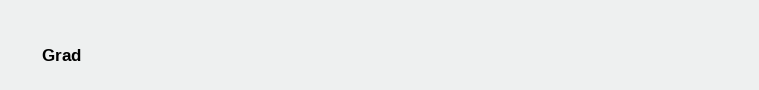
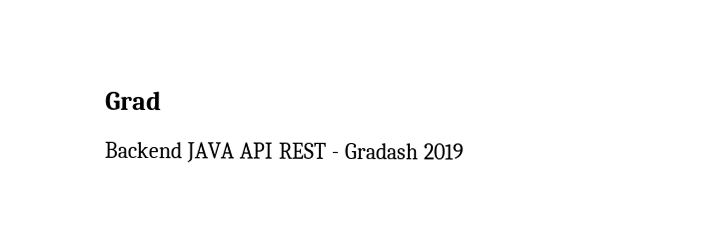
(81, 55) none -> [104,141,464,163] // Backend JAVA API REST - Gradash 2019

